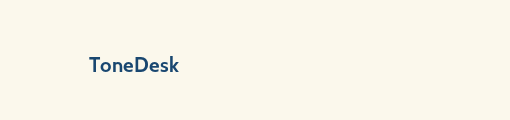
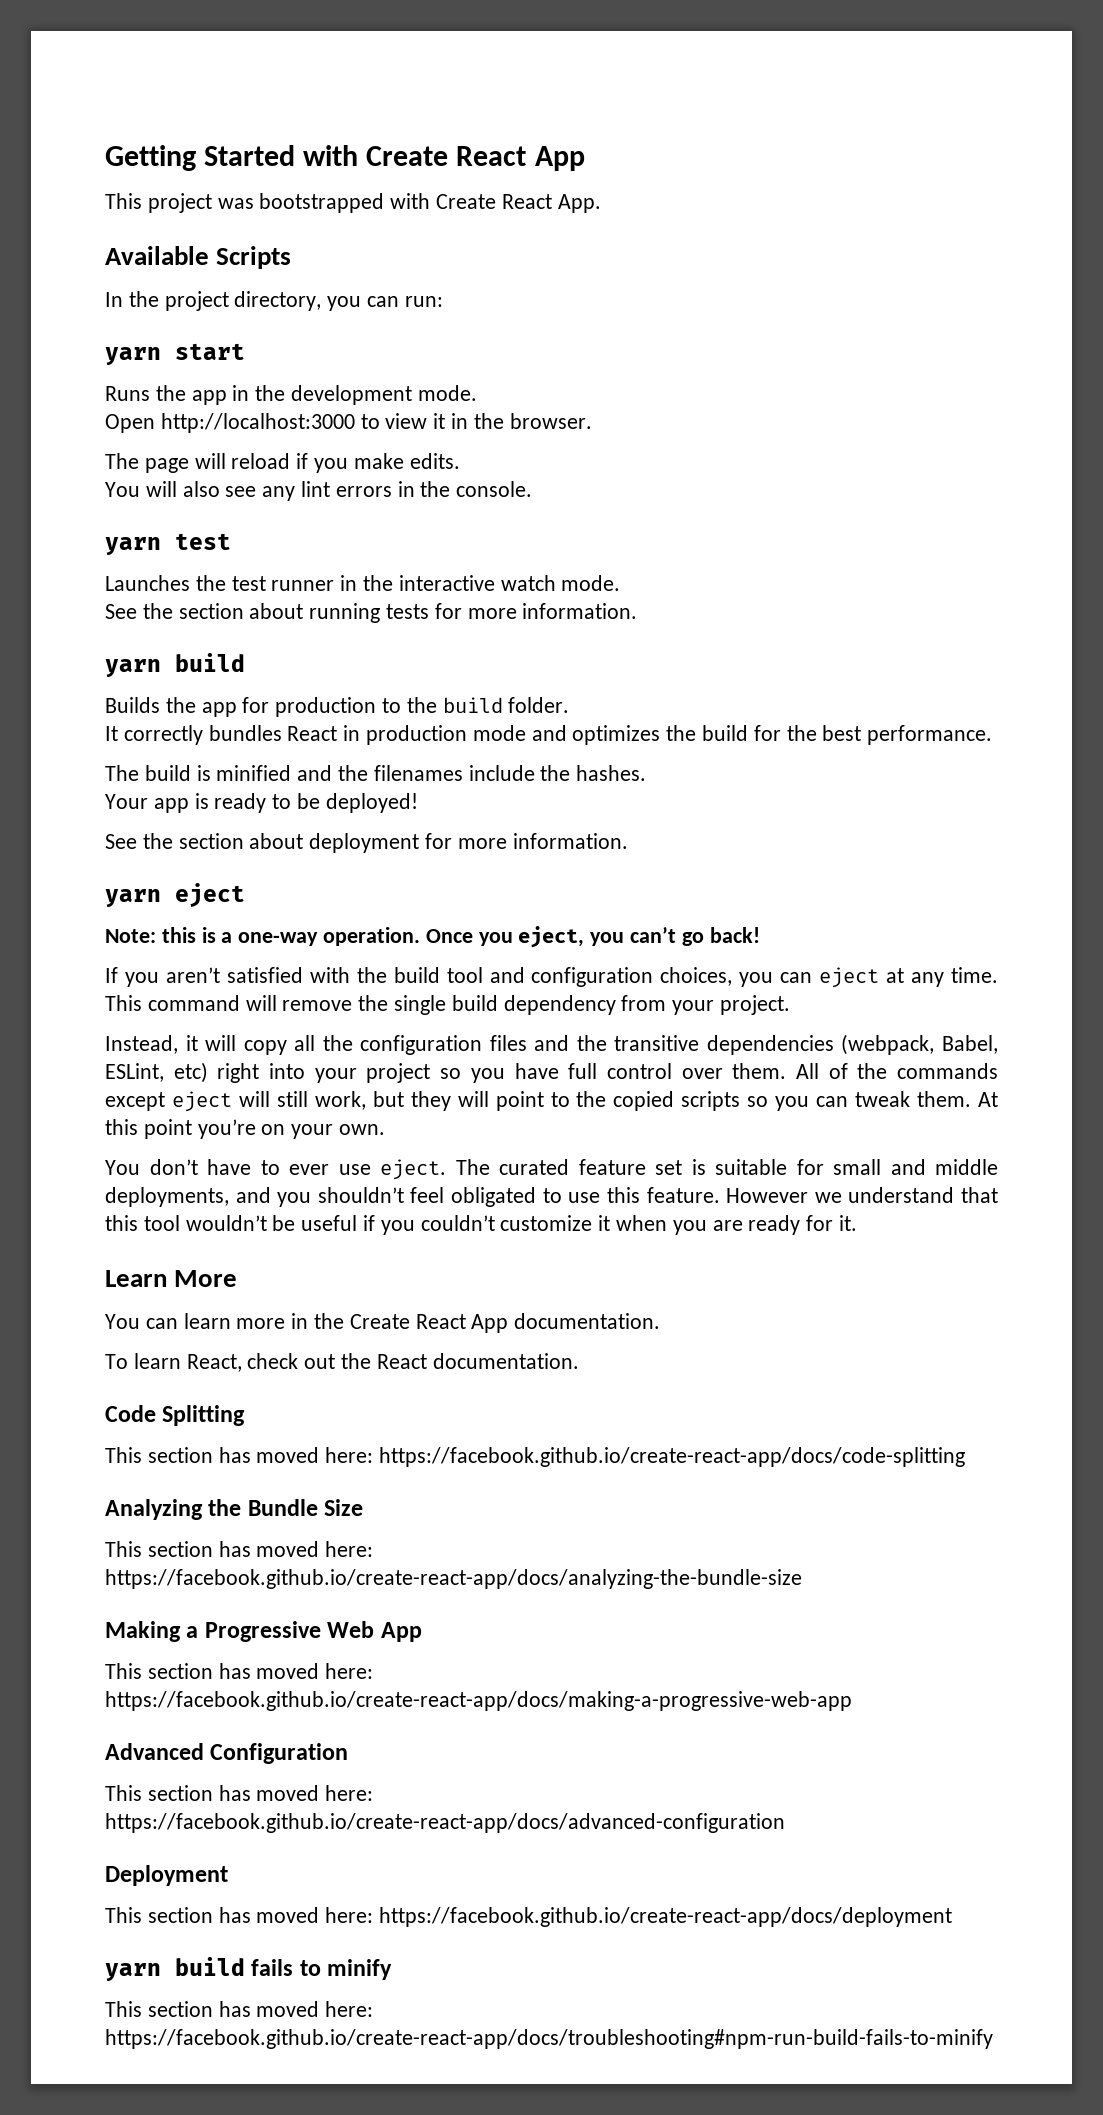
[89,56,179,72] ToneDesk -> [105,145,585,171] [105,193,601,213] [105,246,292,269] [105,291,443,311] [105,343,245,365] [105,385,477,405] [105,413,592,433] [105,453,460,473] [105,481,533,501] [105,533,231,555] [105,575,621,591] [105,603,638,623] [105,653,245,677] [105,697,570,717] [105,725,993,745] [105,765,647,781] [105,793,418,813] [105,833,628,853] [105,883,245,907] [105,926,760,948] [105,967,998,988] [105,995,791,1015] [105,1034,999,1055] [105,1062,998,1083] [105,1091,999,1112] [105,1119,386,1139] [105,1159,998,1180] [105,1187,999,1207] [105,1215,858,1235] [105,1270,238,1287] [105,1313,661,1333] [105,1353,579,1372] [105,1405,246,1426] [105,1447,966,1467] [105,1499,364,1520] [105,1541,374,1557] [105,1569,802,1589] [105,1621,422,1642] [105,1663,374,1679] [105,1691,852,1711] [105,1743,349,1764] [105,1785,374,1801] [105,1813,785,1833] [105,1865,228,1886] [105,1907,953,1927] [105,1957,393,1981] [105,2001,374,2017] [105,2029,993,2049] Getting Started with Create React App // This project was bootstrapped with Create React App. // Available Scripts // In the project directory, you can run: // yarn start // Runs the app in the development mode. // Open http://localhost:3000 to view it in the browser. // The page will reload if you make edits. // You will also see any lint errors in the console. // yarn test // Launches the test runner in the interactive watch mode. // See the section about running tests for more information. // yarn build // Builds the app for production to the build folder. // It correctly bundles React in production mode and optimizes the build for the best performance. // The build is minified and the filenames include the hashes. // Your app is ready to be deployed! // See the section about deployment for more information. // yarn eject // Note: this is a one-way operation. Once you eject, you can’t go back! // If you aren’t satisfied with the build tool and configuration choices, you can eject at any time. This command will remove the single build dependency from your project. // Instead, it will copy all the configuration files and the transitive dependencies (webpack, Babel, ESLint, etc) right into your project so you have full control over them. All of the commands except eject will still work, but they will point to the copied scripts so you can tweak them. At this point you’re on your own. // You don’t have to ever use eject. The curated feature set is suitable for small and middle deployments, and you shouldn’t feel obligated to use this feature. However we understand that this tool wouldn’t be useful if you couldn’t customize it when you are ready for it. // Learn More // You can learn more in the Create React App documentation. // To learn React, check out the React documentation. // Code Splitting // This section has moved here: https://facebook.github.io/create-react-app/docs/code-splitting // Analyzing the Bundle Size // This section has moved here: https://facebook.github.io/create-react-app/docs/analyzing-the-bundle-size // Making a Progressive Web App // This section has moved here: https://facebook.github.io/create-react-app/docs/making-a-progressive-web-app // Advanced Configuration // This section has moved here: https://facebook.github.io/create-react-app/docs/advanced-configuration // Deployment // This section has moved here: https://facebook.github.io/create-react-app/docs/deployment // yarn build fails to minify // This section has moved here: https://facebook.github.io/create-react-app/docs/troubleshooting#npm-run-build-fails-to-minify

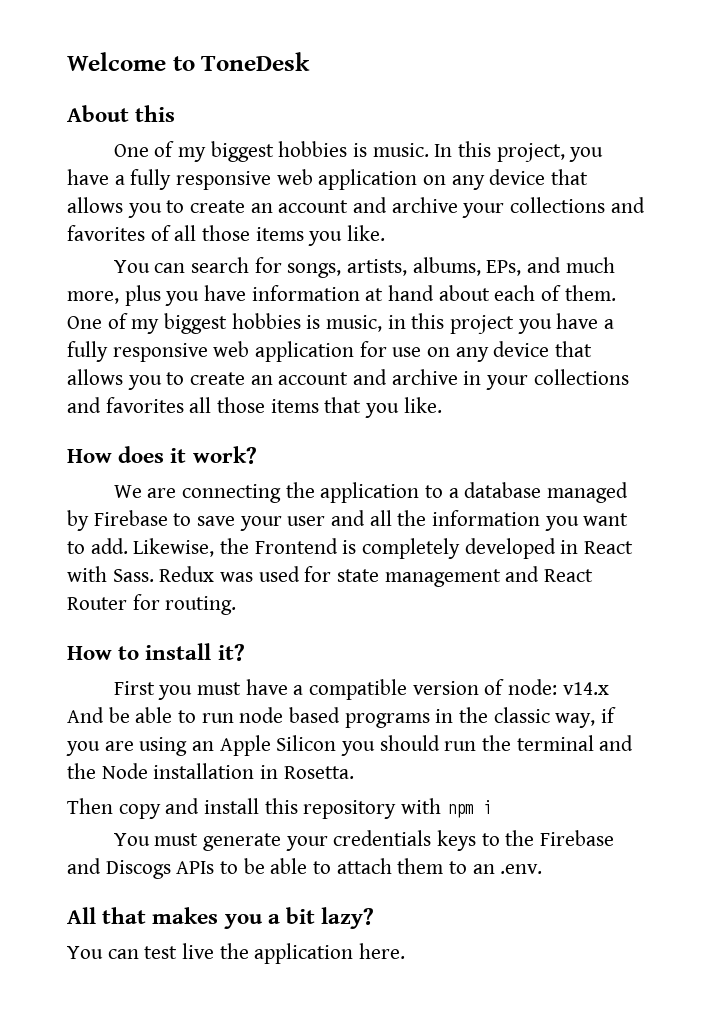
[105,145,585,171] [105,193,601,213] [105,246,292,269] [105,291,443,311] [105,343,245,365] [105,385,477,405] [105,413,592,433] [105,453,460,473] [105,481,533,501] [105,533,231,555] [105,575,621,591] [105,603,638,623] [105,653,245,677] [105,697,570,717] [105,725,993,745] [105,765,647,781] [105,793,418,813] [105,833,628,853] [105,883,245,907] [105,926,760,948] [105,967,998,988] [105,995,791,1015] [105,1034,999,1055] [105,1062,998,1083] [105,1091,999,1112] [105,1119,386,1139] [105,1159,998,1180] [105,1187,999,1207] [105,1215,858,1235] [105,1270,238,1287] [105,1313,661,1333] [105,1353,579,1372] [105,1405,246,1426] [105,1447,966,1467] [105,1499,364,1520] [105,1541,374,1557] [105,1569,802,1589] [105,1621,422,1642] [105,1663,374,1679] [105,1691,852,1711] [105,1743,349,1764] [105,1785,374,1801] [105,1813,785,1833] [105,1865,228,1886] [105,1907,953,1927] [105,1957,393,1981] [105,2001,374,2017] [105,2029,993,2049] Getting Started with Create React App // This project was bootstrapped with Create React App. // Available Scripts // In the project directory, you can run: // yarn start // Runs the app in the development mode. // Open http://localhost:3000 to view it in the browser. // The page will reload if you make edits. // You will also see any lint errors in the console. // yarn test // Launches the test runner in the interactive watch mode. // See the section about running tests for more information. // yarn build // Builds the app for production to the build folder. // It correctly bundles React in production mode and optimizes the build for the best performance. // The build is minified and the filenames include the hashes. // Your app is ready to be deployed! // See the section about deployment for more information. // yarn eject // Note: this is a one-way operation. Once you eject, you can’t go back! // If you aren’t satisfied with the build tool and configuration choices, you can eject at any time. This command will remove the single build dependency from your project. // Instead, it will copy all the configuration files and the transitive dependencies (webpack, Babel, ESLint, etc) right into your project so you have full control over them. All of the commands except eject will still work, but they will point to the copied scripts so you can tweak them. At this point you’re on your own. // You don’t have to ever use eject. The curated feature set is suitable for small and middle deployments, and you shouldn’t feel obligated to use this feature. However we understand that this tool wouldn’t be useful if you couldn’t customize it when you are ready for it. // Learn More // You can learn more in the Create React App documentation. // To learn React, check out the React documentation. // Code Splitting // This section has moved here: https://facebook.github.io/create-react-app/docs/code-splitting // Analyzing the Bundle Size // This section has moved here: https://facebook.github.io/create-react-app/docs/analyzing-the-bundle-size // Making a Progressive Web App // This section has moved here: https://facebook.github.io/create-react-app/docs/making-a-progressive-web-app // Advanced Configuration // This section has moved here: https://facebook.github.io/create-react-app/docs/advanced-configuration // Deployment // This section has moved here: https://facebook.github.io/create-react-app/docs/deployment // yarn build fails to minify // This section has moved here: https://facebook.github.io/create-react-app/docs/troubleshooting#npm-run-build-fails-to-minify -> [67,52,311,71] [67,105,176,122] [113,141,604,162] [67,169,589,190] [67,197,645,218] [67,225,386,246] [113,257,615,278] [67,285,616,306] [67,313,615,334] [67,341,593,362] [67,369,629,390] [67,397,442,418] [67,446,257,464] [113,482,629,503] [67,510,629,531] [67,538,634,559] [67,566,594,587] [67,594,237,615] [67,643,245,661] [113,679,609,700] [67,707,617,728] [66,735,634,756] [67,763,354,779] [67,798,492,819] [113,830,615,851] [67,858,543,879] [67,907,375,929] [67,943,406,964] Welcome to ToneDesk // About this // One of my biggest hobbies is music. In this project, you have a fully responsive web application on any device that allows you to create an account and archive your collections and favorites of all those items you like. // You can search for songs, artists, albums, EPs, and much more, plus you have information at hand about each of them. One of my biggest hobbies is music, in this project you have a fully responsive web application for use on any device that allows you to create an account and archive in your collections and favorites all those items that you like. // How does it work? // We are connecting the application to a database managed by Firebase to save your user and all the information you want to add. Likewise, the Frontend is completely developed in React with Sass. Redux was used for state management and React Router for routing. // How to install it? // First you must have a compatible version of node: v14.x And be able to run node based programs in the classic way, if you are using an Apple Silicon you should run the terminal and the Node installation in Rosetta. // Then copy and install this repository with npm i // You must generate your credentials keys to the Firebase and Discogs APIs to be able to attach them to an .env. // All that makes you a bit lazy? // You can test live the application here.

